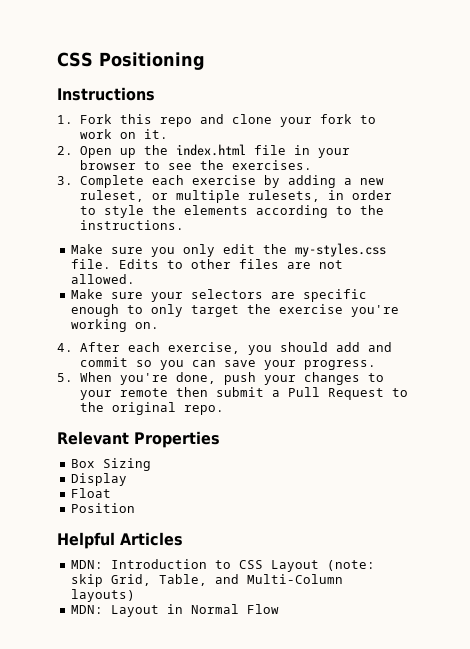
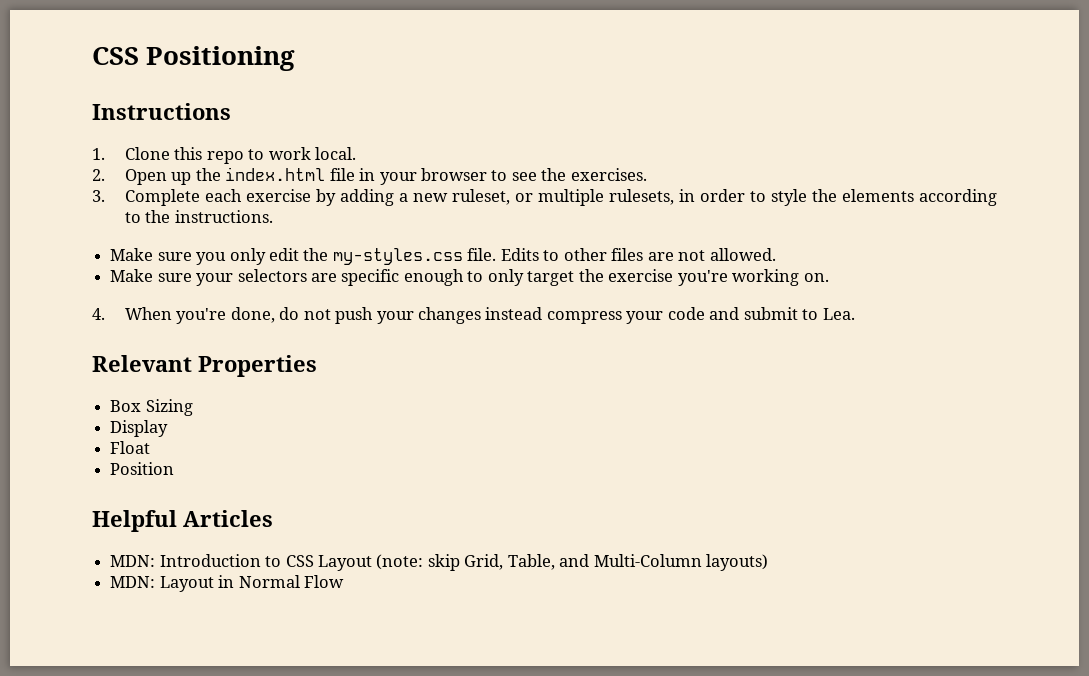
[80,114,113,124] Fork -> [124,147,170,160] Clone
[200,114,377,127] [80,129,169,139] and clone your fork to work on it. -> [248,147,357,160] to work local.
[80,342,393,355] [80,357,377,370] [57,373,73,382] After each exercise, you should add and commit so you can save your progress. // 5. -> (105, 314) none
(217, 378) none -> [279,307,331,320] do not
[368,373,385,382] [80,387,409,400] [80,402,225,415] to your remote then submit a Pull Request to the original repo. -> [485,307,855,324] instead compress your code and submit to Lea.

